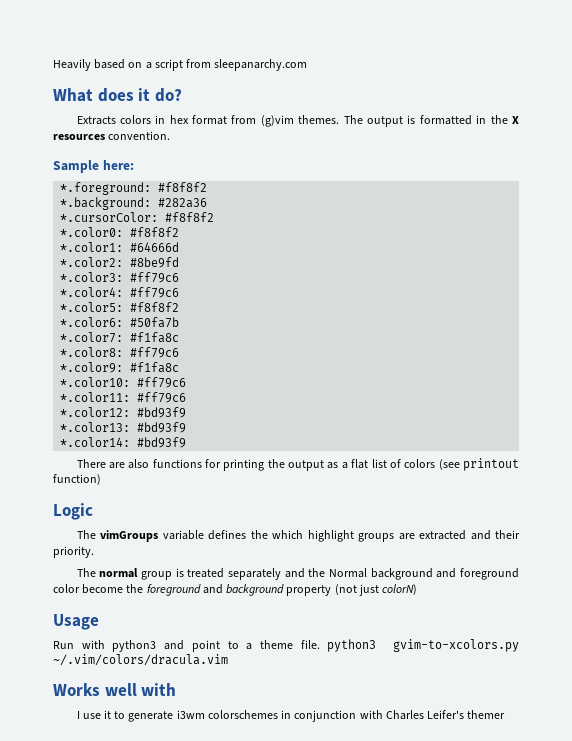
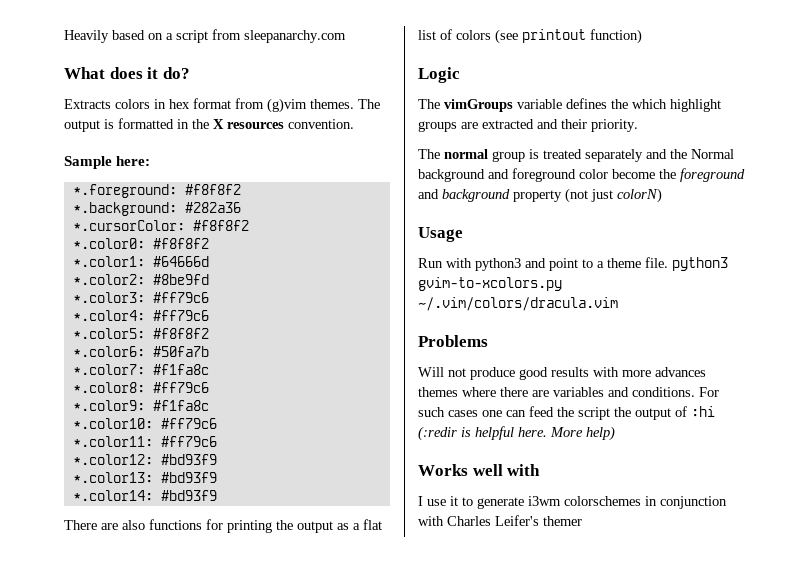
(228, 660) none -> [418,335,488,347] [418,367,706,380] [418,387,719,397] [418,406,715,420] [418,426,615,441] // Problems // Will not produce good results with more advances themes where there are variables and conditions. For such cases one can feed the script the output of :hi (:redir is helpful here. More help)

